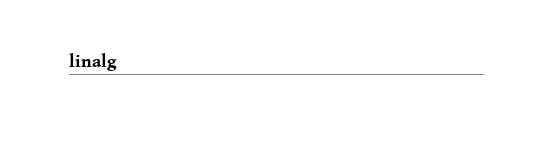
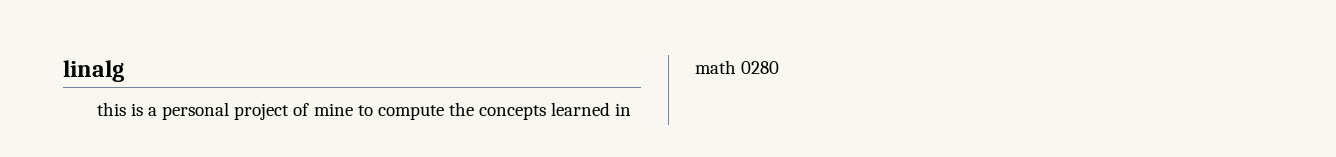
(117, 62) none -> [96,102,632,120] [695,60,780,74] // this is a personal project of mine to compute the concepts learned in math 0280

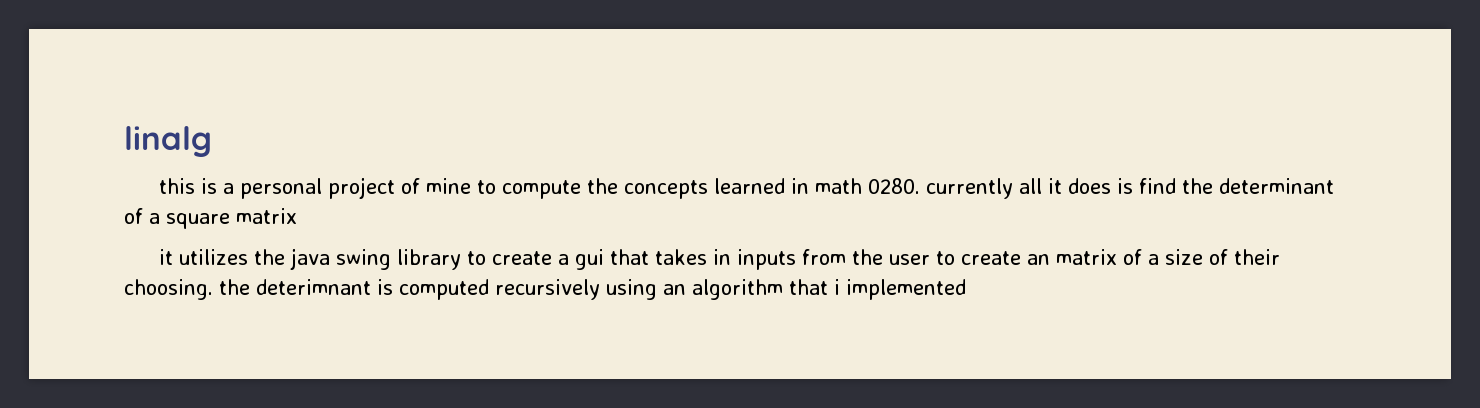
[741,61,780,74] 0280 -> [868,178,1335,199] [124,208,297,229] [159,248,1281,270] [124,279,966,300] 0280. currently all it does is find the determinant of a square matrix // it utilizes the java swing library to create a gui that takes in inputs from the user to create an matrix of a size of their choosing. the deterimnant is computed recursively using an algorithm that i implemented

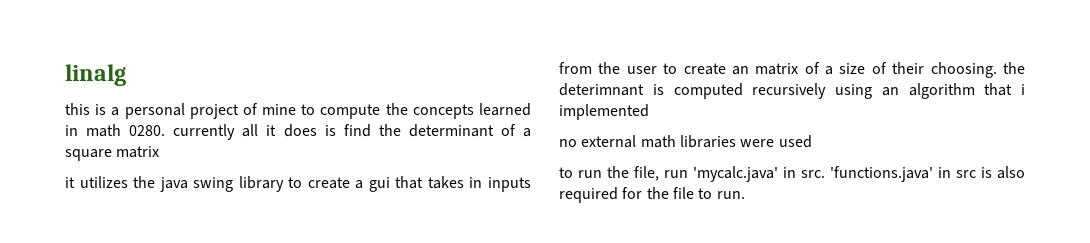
(966, 289) none -> [559,135,812,148] [559,166,1025,182] [559,187,745,203] // no external math libraries were used // to run the file, run 'mycalc.java' in src. 'functions.java' in src is also required for the file to run.

